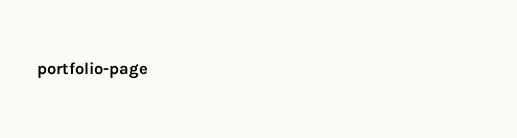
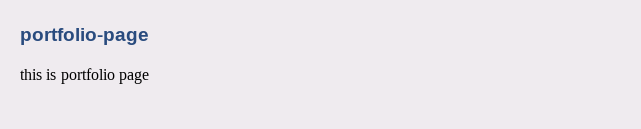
(148, 70) none -> [20,68,149,84] // this is portfolio page

